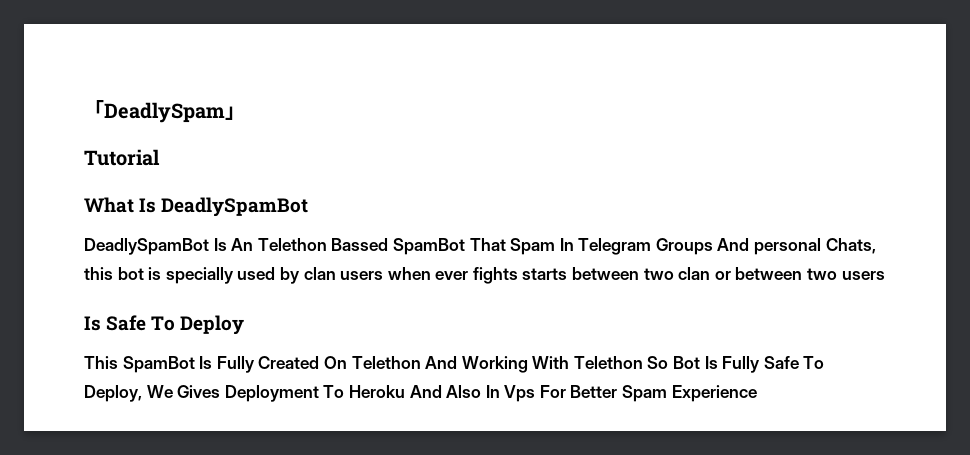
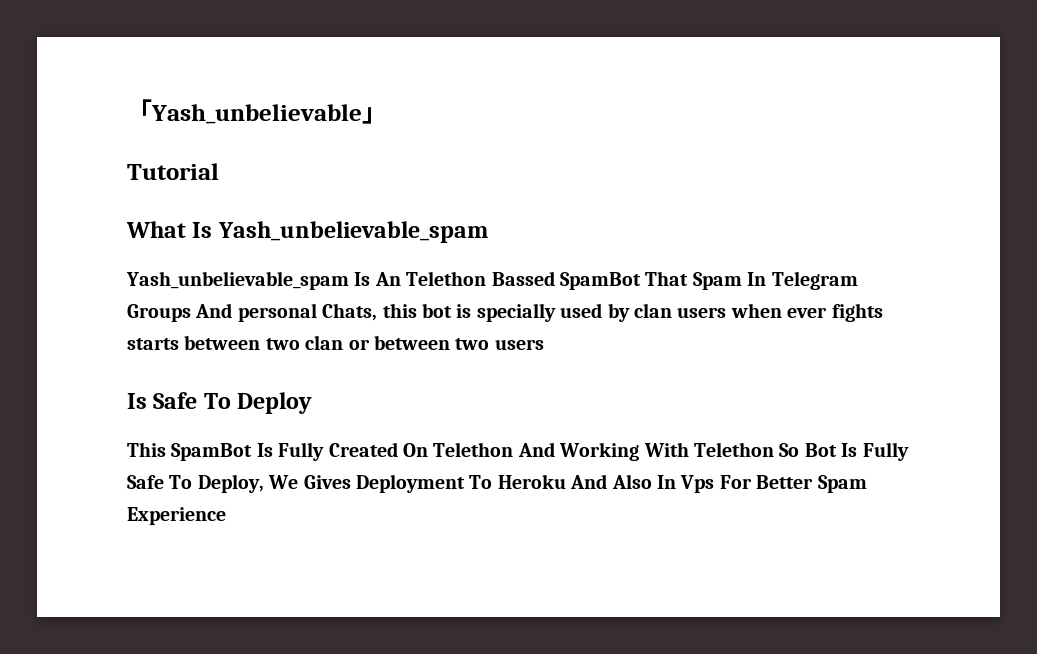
[104,102,225,123] DeadlySpam -> [151,104,362,124] Yash_unbelievable
[161,197,309,217] [84,238,209,255] DeadlySpamBot // DeadlySpamBot -> [217,221,488,243] [126,271,349,290] Yash_unbelievable_spam // Yash_unbelievable_spam

